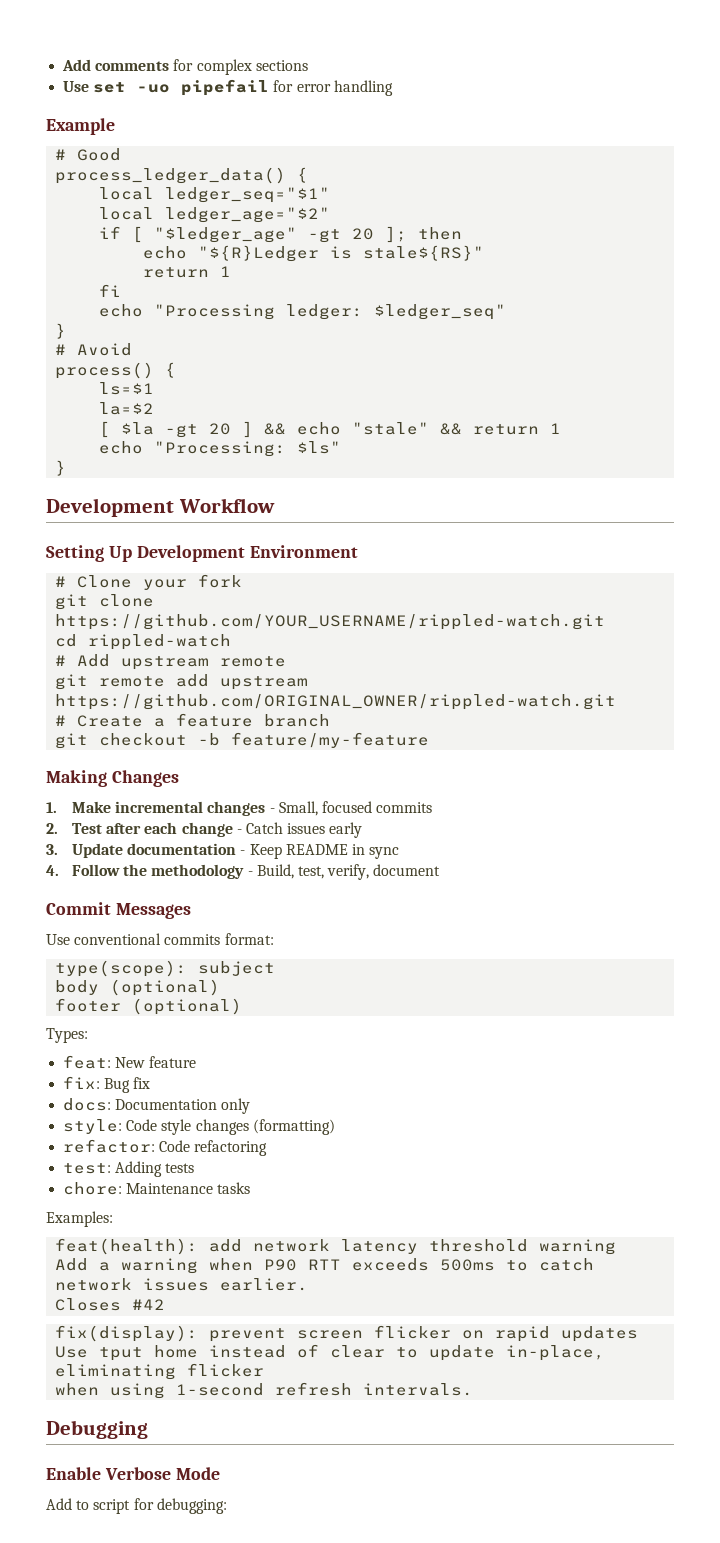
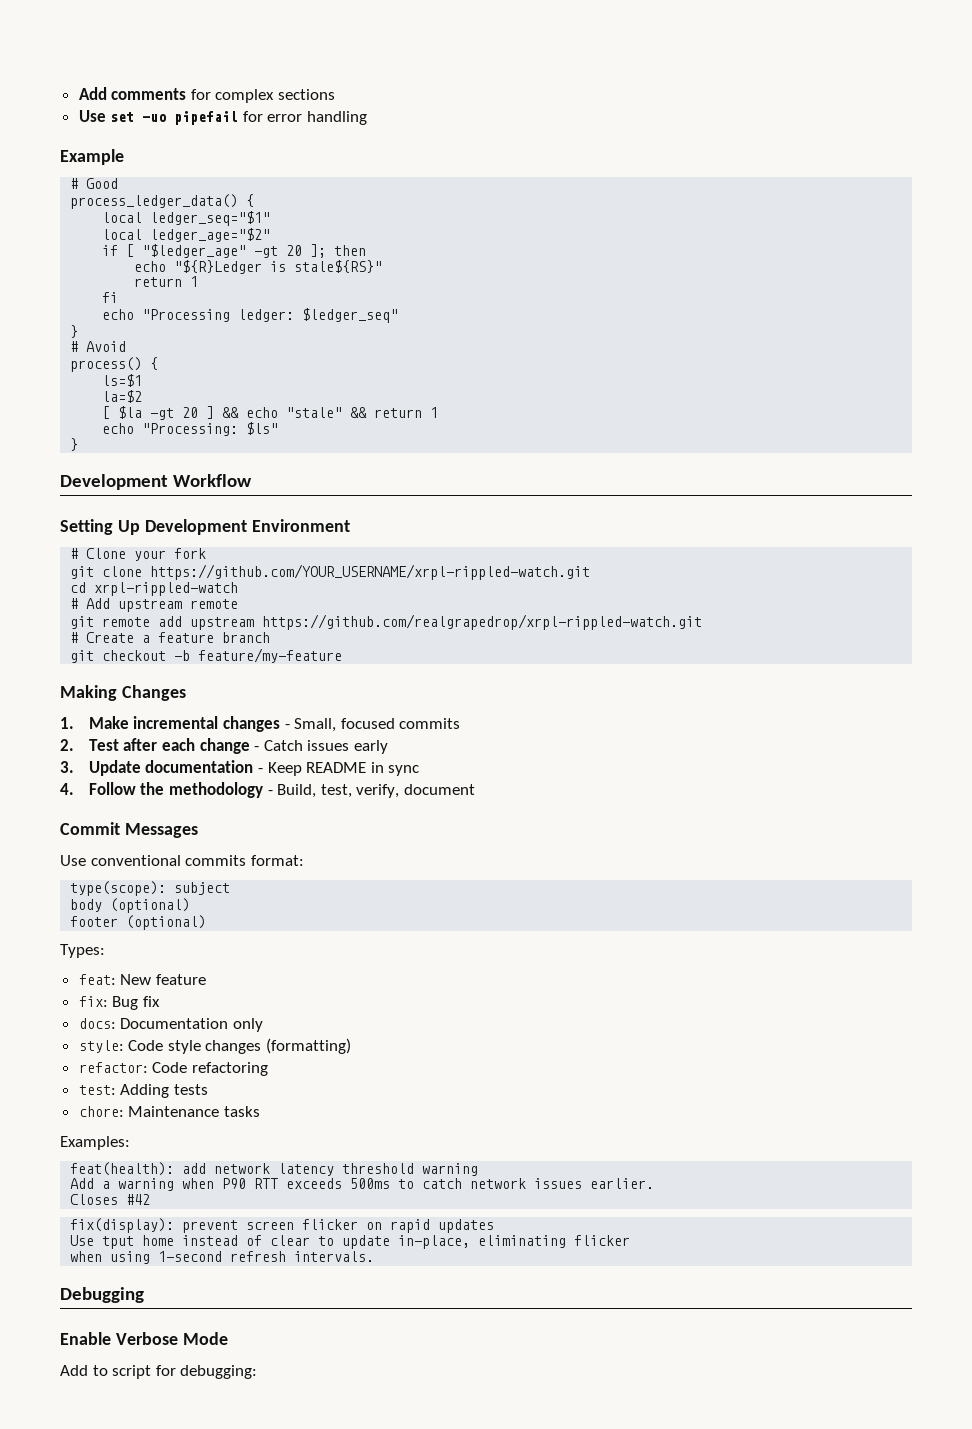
[55,614,606,630] https://github.com/YOUR_USERNAME/rippled-watch.git -> [150,564,591,580] https://github.com/YOUR_USERNAME/xrpl-rippled-watch.git
[88,634,232,650] rippled-watch -> [94,582,239,596] xrpl-rippled-watch
[55,694,617,710] https://github.com/ORIGINAL_OWNER/rippled-watch.git -> [262,614,703,630] https://github.com/realgrapedrop/xrpl-rippled-watch.git

